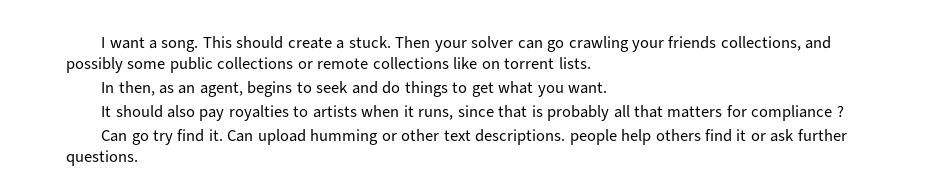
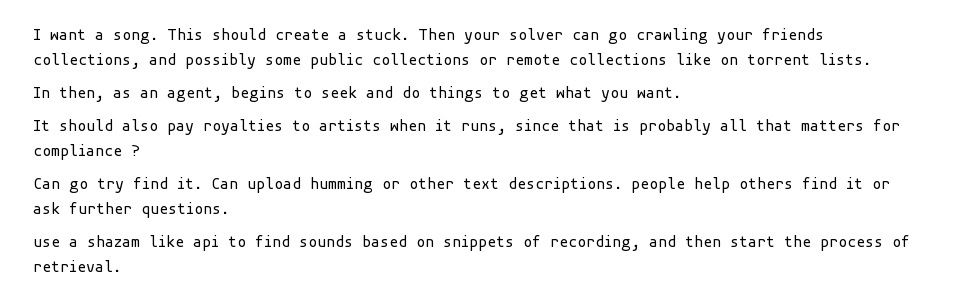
(138, 158) none -> [33,235,910,251] [33,260,121,272] // use a shazam like api to find sounds based on snippets of recording, and then start the process of retrieval.

